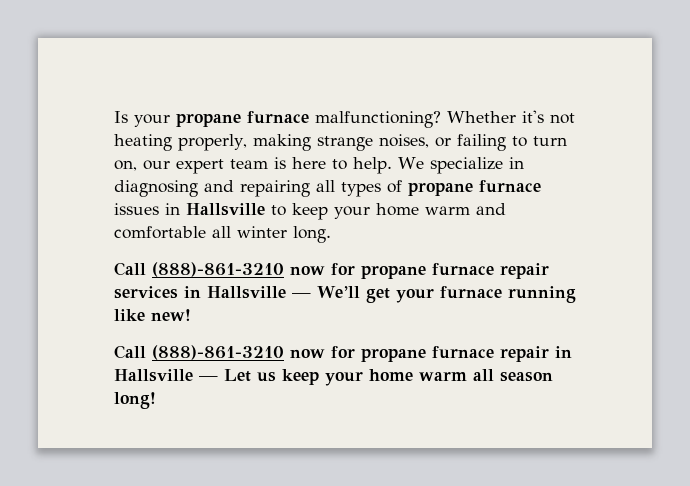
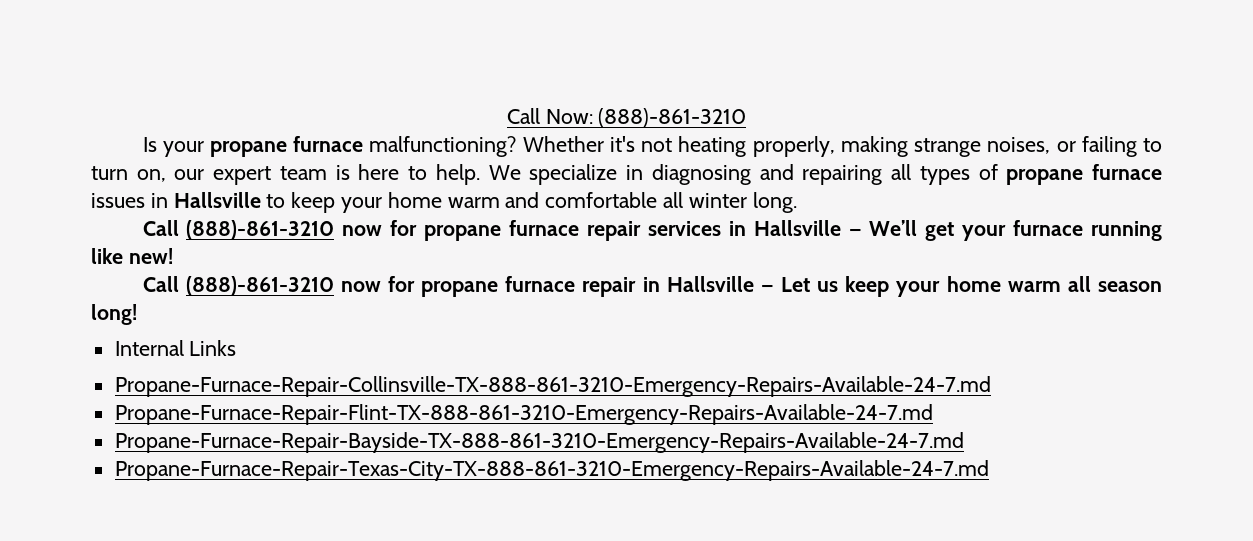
(114, 117) none -> [506,108,747,127] Call Now: (888)-861-3210 //
(156, 400) none -> [114,340,237,356] [114,376,991,397] [114,404,933,425] [114,432,964,453] [114,460,989,481] // Internal Links // Propane-Furnace-Repair-Collinsville-TX-888-861-3210-Emergency-Repairs-Available-24-7.md // Propane-Furnace-Repair-Flint-TX-888-861-3210-Emergency-Repairs-Available-24-7.md // Propane-Furnace-Repair-Bayside-TX-888-861-3210-Emergency-Repairs-Available-24-7.md // Propane-Furnace-Repair-Texas-City-TX-888-861-3210-Emergency-Repairs-Available-24-7.md

